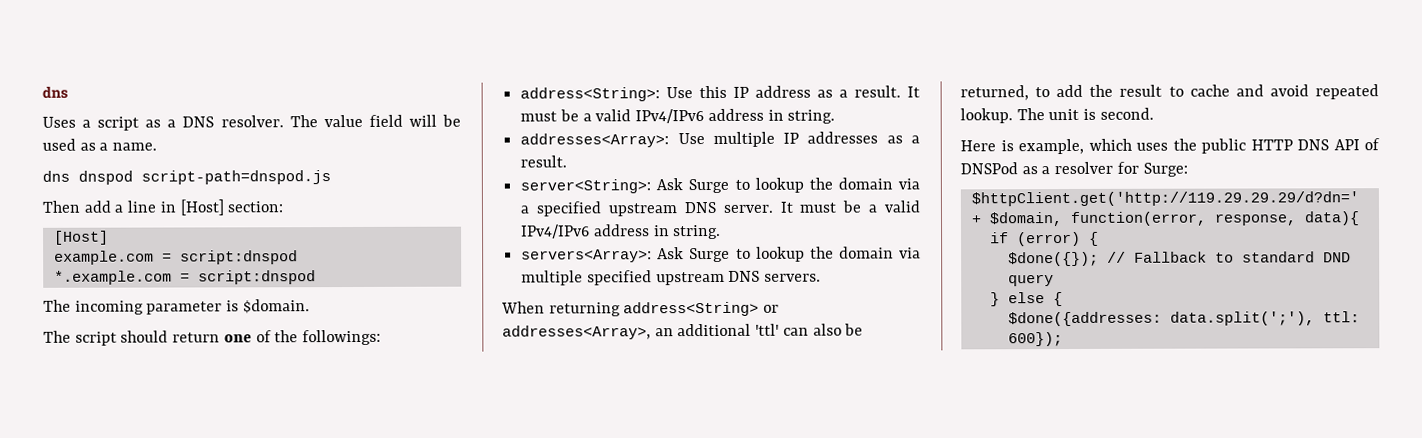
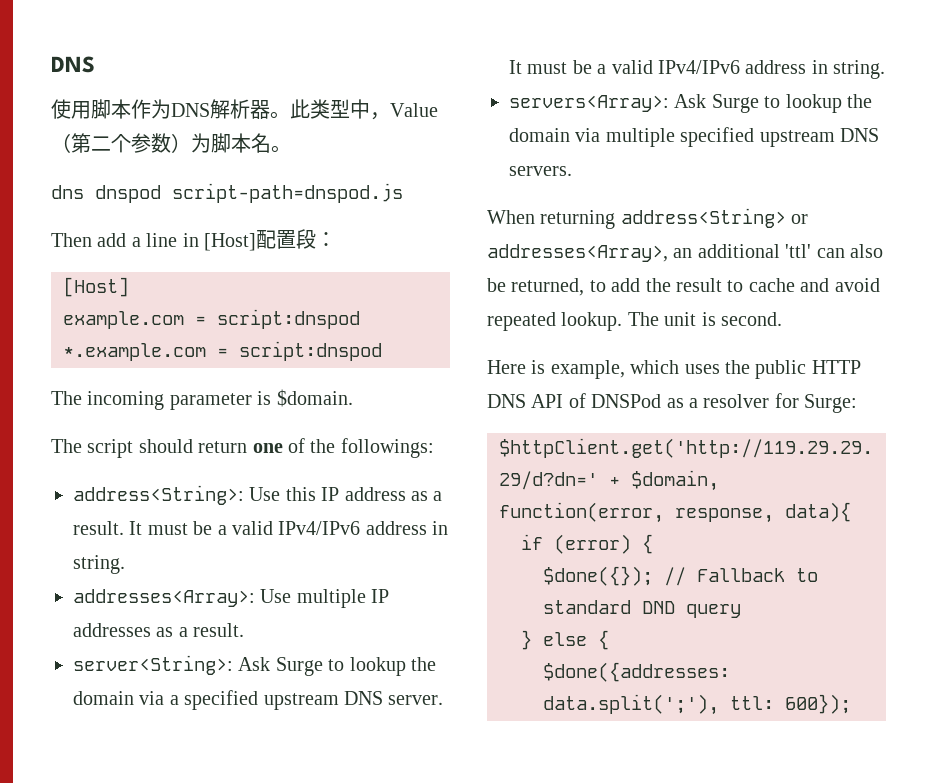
[42,85,68,99] [42,114,461,131] [42,138,158,151] dns // Uses a script as a DNS resolver. The value field will be used as a name. -> [51,56,95,73] [51,99,438,120] [51,133,291,153] DNS // 使用脚本作为DNS解析器。此类型中，Value（第二个参数）为脚本名。
[227,201,284,213] section: -> [256,229,336,249] 配置段：

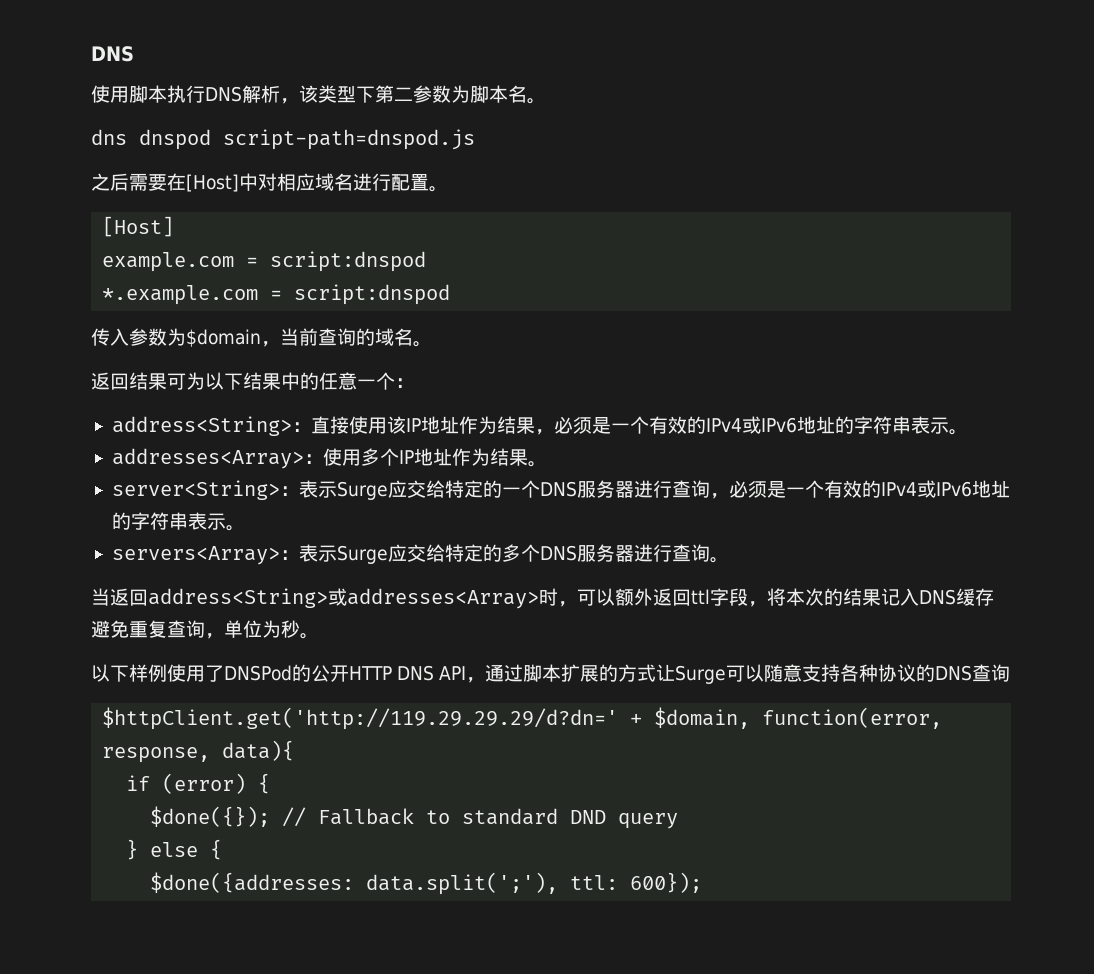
[131,99,171,119] 作为 -> [167,85,205,103] 执行
[250,99,438,120] [51,133,191,153] 器。此类型中，Value（第二个参数） -> [280,85,451,104] ，该类型下第二参数
[51,229,336,251] Then add a line in [Host]配置段： -> [91,173,448,192] 之后需要在[Host]中对相应域名进行配置。
[51,389,353,410] [51,438,434,458] [73,485,443,505] [73,521,449,535] [73,555,125,574] [73,589,390,608] [73,623,245,637] [73,655,436,676] [73,690,444,710] [509,60,886,79] [509,94,872,113] [509,127,879,147] [509,166,572,176] [487,208,809,229] [487,244,883,262] [487,278,880,296] [487,312,782,331] [487,360,861,379] [487,393,858,413] The incoming parameter is $domain. // The script should return one of the followings: // address<String>: Use this IP address as a result. It must be a valid IPv4/IPv6 address in string. // addresses<Array>: Use multiple IP addresses as a result. // server<String>: Ask Surge to lookup the domain via a specified upstream DNS server. It must be a valid IPv4/IPv6 address in string. // servers<Array>: Ask Surge to lookup the domain via multiple specified upstream DNS servers. // When returning address<String> or addresses<Array>, an additional 'ttl' can also be returned, to add the result to cache and avoid repeated lookup. The unit is second. // Here is example, which uses the public HTTP DNS API of DNSPod as a resolver for Surge: -> [91,328,432,347] [91,372,414,390] [111,416,968,436] [111,448,547,469] [111,480,1010,500] [111,512,245,531] [111,544,729,565] [91,588,994,609] [91,620,319,639] [91,664,1011,684] 传入参数为$domain，当前查询的域名。 // 返回结果可为以下结果中的任意一个： // address<String>：直接使用该IP地址作为结果，必须是一个有效的IPv4或IPv6地址的字符串表示。 // addresses<Array>：使用多个IP地址作为结果。 // server<String>：表示Surge应交给特定的一个DNS服务器进行查询，必须是一个有效的IPv4或IPv6地址的字符串表示。 // servers<Array>：表示Surge应交给特定的多个DNS服务器进行查询。 // 当返回address<String>或addresses<Array>时，可以额外返回ttl字段，将本次的结果记入DNS缓存避免重复查询，单位为秒。 // 以下样例使用了DNSPod的公开HTTP DNS API，通过脚本扩展的方式让Surge可以随意支持各种协议的DNS查询

